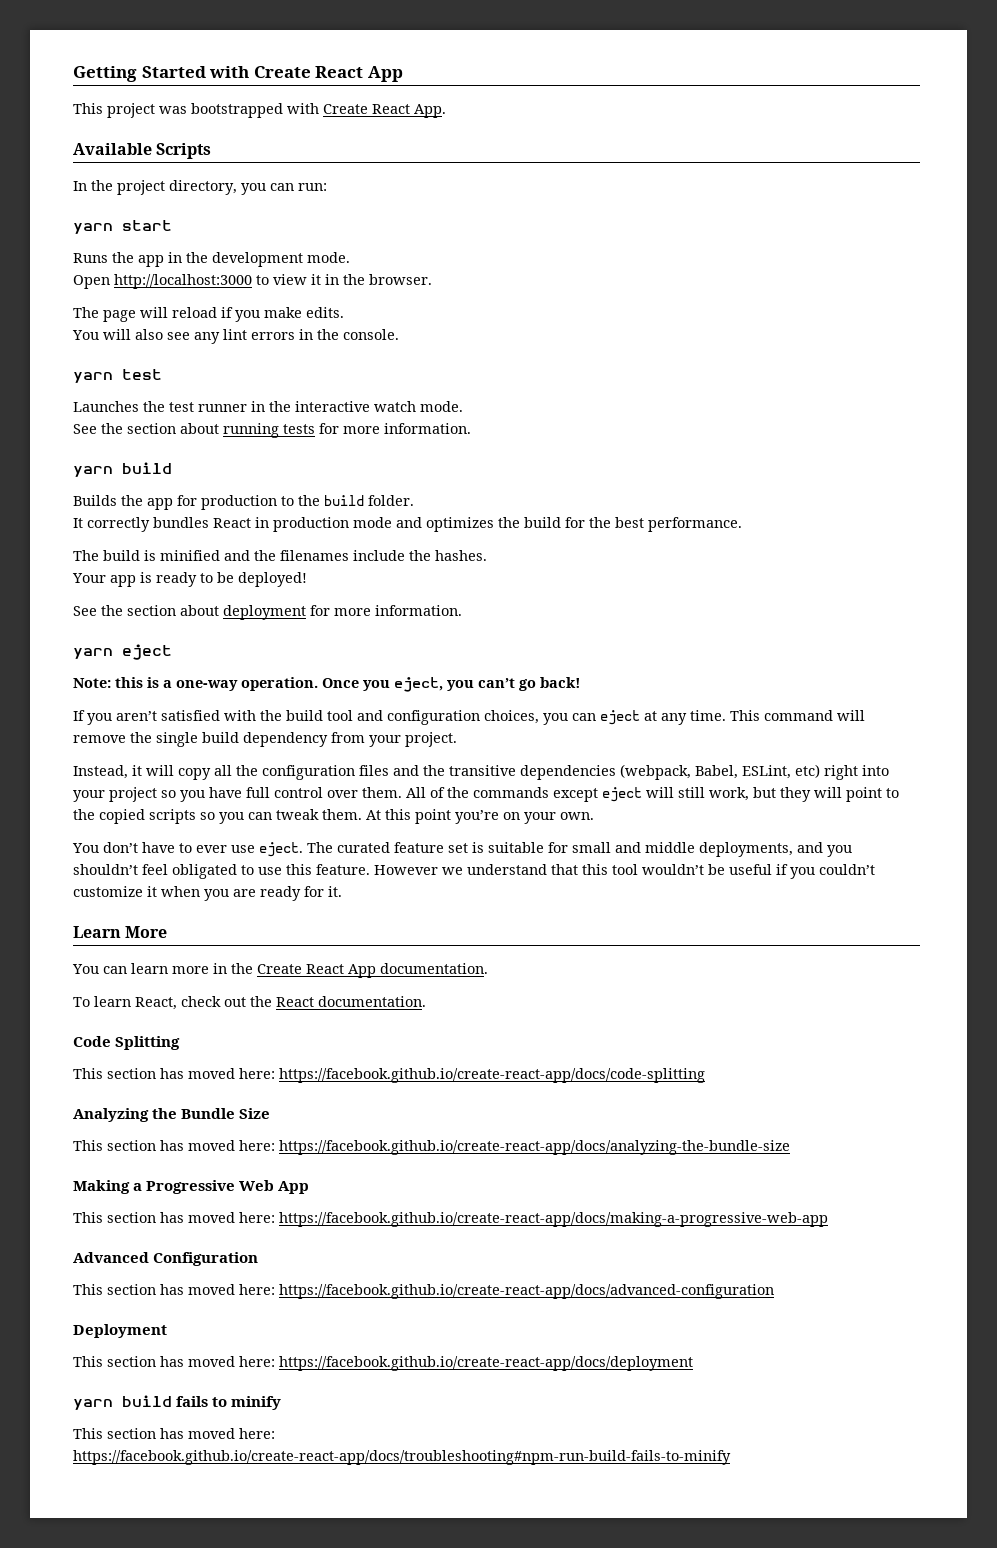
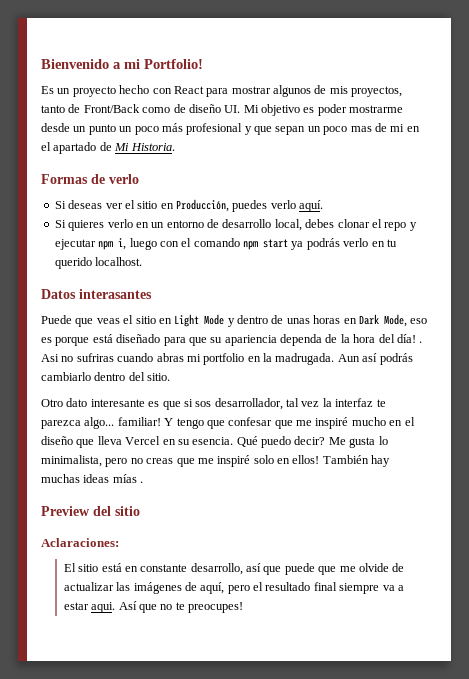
[73,66,403,82] [73,103,446,118] [73,143,212,159] [73,180,327,195] [73,220,172,234] [73,252,350,267] [73,274,432,289] [73,307,344,322] [72,329,399,344] [73,369,162,383] [73,401,463,412] [73,423,471,438] [73,462,172,477] [73,495,414,510] [73,517,742,532] [73,550,487,561] [72,572,307,587] [73,605,462,620] [73,644,172,660] [73,677,581,692] [73,710,865,725] [73,732,457,747] [73,764,889,780] [73,787,899,802] [73,809,594,824] [72,842,852,857] [73,864,875,879] [73,886,342,901] [73,926,168,938] [72,963,488,978] [73,996,426,1010] [73,1036,181,1050] [73,1068,705,1083] [73,1108,271,1122] [73,1140,790,1155] [73,1180,310,1194] [73,1212,828,1227] [73,1252,259,1266] [73,1284,774,1299] [73,1324,167,1338] [73,1356,693,1371] [73,1395,282,1410] [73,1428,275,1439] [73,1450,731,1465] Getting Started with Create React App // This project was bootstrapped with Create React App. // Available Scripts // In the project directory, you can run: // yarn start // Runs the app in the development mode. // Open http://localhost:3000 to view it in the browser. // The page will reload if you make edits. // You will also see any lint errors in the console. // yarn test // Launches the test runner in the interactive watch mode. // See the section about running tests for more information. // yarn build // Builds the app for production to the build folder. // It correctly bundles React in production mode and optimizes the build for the best performance. // The build is minified and the filenames include the hashes. // Your app is ready to be deployed! // See the section about deployment for more information. // yarn eject // Note: this is a one-way operation. Once you eject, you can’t go back! // If you aren’t satisfied with the build tool and configuration choices, you can eject at any time. This command will remove the single build dependency from your project. // Instead, it will copy all the configuration files and the transitive dependencies (webpack, Babel, ESLint, etc) right into your project so you have full control over them. All of the commands except eject will still work, but they will point to the copied scripts so you can tweak them. At this point you’re on your own. // You don’t have to ever use eject. The curated feature set is suitable for small and middle deployments, and you shouldn’t feel obligated to use this feature. However we understand that this tool wouldn’t be useful if you couldn’t customize it when you are ready for it. // Learn More // You can learn more in the Create React App documentation. // To learn React, check out the React documentation. // Code Splitting // This section has moved here: https://facebook.github.io/create-react-app/docs/code-splitting // Analyzing the Bundle Size // This section has moved here: https://facebook.github.io/create-react-app/docs/analyzing-the-bundle-size // Making a Progressive Web App // This section has moved here: https://facebook.github.io/create-react-app/docs/making-a-progressive-web-app // Advanced Configuration // This section has moved here: https://facebook.github.io/create-react-app/docs/advanced-configuration // Deployment // This section has moved here: https://facebook.github.io/create-react-app/docs/deployment // yarn build fails to minify // This section has moved here: https://facebook.github.io/create-react-app/docs/troubleshooting#npm-run-build-fails-to-minify -> [41,59,203,69] [41,85,403,97] [41,104,404,116] [41,123,420,135] [41,142,175,154] [41,174,139,184] [54,199,324,212] [54,219,417,231] [54,238,397,250] [54,257,143,269] [41,289,152,299] [41,314,428,327] [41,334,423,346] [41,353,413,365] [41,372,171,381] [41,398,386,410] [41,417,415,429] [41,436,388,448] [41,455,391,467] [41,474,144,483] [41,506,140,516] [41,538,119,547] [63,563,405,575] [63,582,404,594] [63,601,244,613] Bienvenido a mi Portfolio! // Es un proyecto hecho con React para mostrar algunos de mis proyectos, tanto de Front/Back como de diseño UI. Mi objetivo es poder mostrarme desde un punto un poco más profesional y que sepan un poco mas de mi en el apartado de Mi Historia. // Formas de verlo // Si deseas ver el sitio en Producción, puedes verlo aquí. // Si quieres verlo en un entorno de desarrollo local, debes clonar el repo y ejecutar npm i, luego con el comando npm start ya podrás verlo en tu querido localhost. // Datos interasantes // Puede que veas el sitio en Light Mode y dentro de unas horas en Dark Mode, eso es porque está diseñado para que su apariencia dependa de la hora del día! . Asi no sufriras cuando abras mi portfolio en la madrugada. Aun así podrás cambiarlo dentro del sitio. // Otro dato interesante es que si sos desarrollador, tal vez la interfaz te parezca algo... familiar! Y tengo que confesar que me inspiré mucho en el diseño que lleva Vercel en su esencia. Qué puedo decir? Me gusta lo minimalista, pero no creas que me inspiré solo en ellos! También hay muchas ideas mías . // Preview del sitio // Aclaraciones: // El sitio está en constante desarrollo, así que puede que me olvide de actualizar las imágenes de aquí, pero el resultado final siempre va a estar aqui. Así que no te preocupes!

